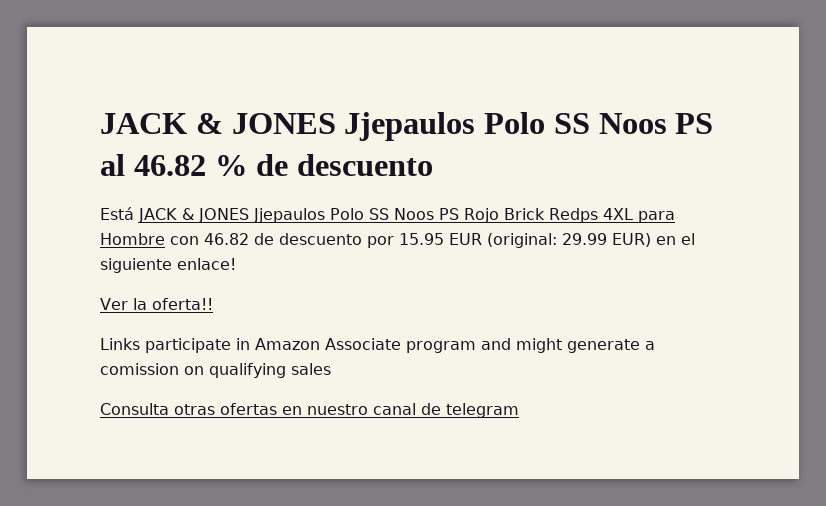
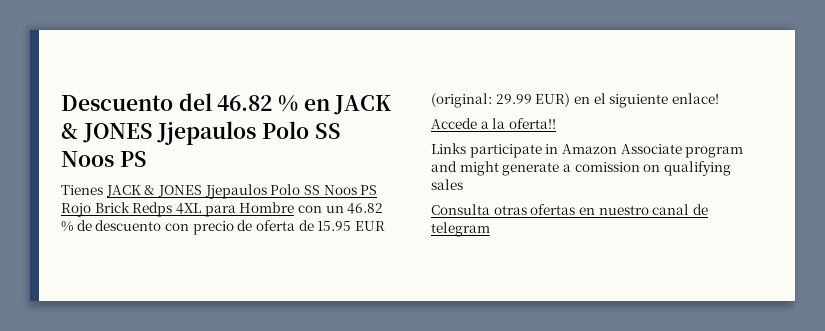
[100,112,714,141] [100,154,434,176] [100,207,134,220] JACK & JONES Jjepaulos Polo SS Noos PS al 46.82 % de descuento // Está -> [61,93,393,115] [61,121,341,145] [61,151,147,167] [61,185,103,195] Descuento del 46.82 % en JACK & JONES Jjepaulos Polo SS Noos PS // Tienes
[204,233,394,248] 46.82 de descuento por -> [325,203,384,214] [61,220,314,235] un 46.82 % de descuento con precio de oferta de
[100,298,128,310] Ver -> [431,118,489,129] Accede a

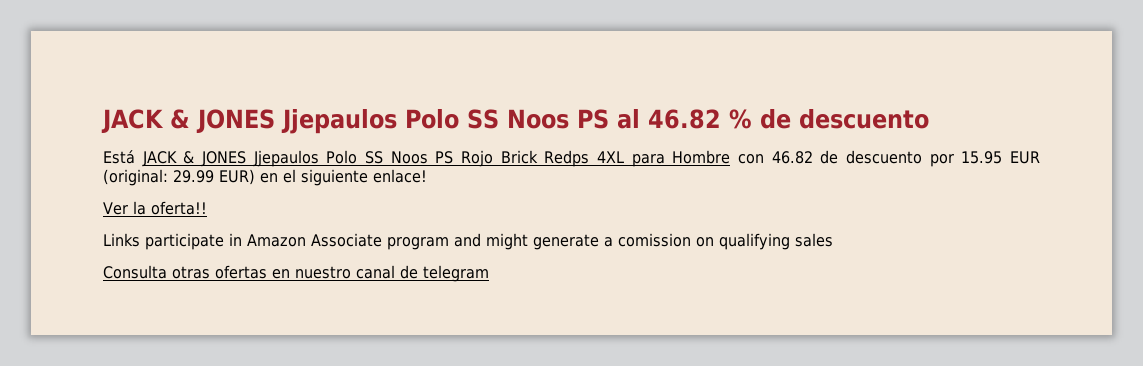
[61,93,393,115] [61,121,341,145] [61,151,147,167] [61,185,103,195] Descuento del 46.82 % en JACK & JONES Jjepaulos Polo SS Noos PS // Tienes -> [101,109,929,134] [103,150,135,164] JACK & JONES Jjepaulos Polo SS Noos PS al 46.82 % de descuento // Está
[325,203,384,214] [61,220,314,235] un 46.82 % de descuento con precio de oferta de -> [771,150,954,167] 46.82 de descuento por
[431,118,489,129] Accede a -> [103,202,128,215] Ver

